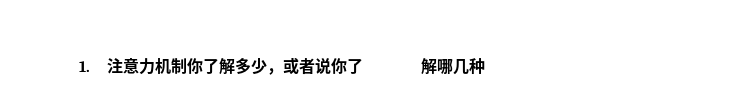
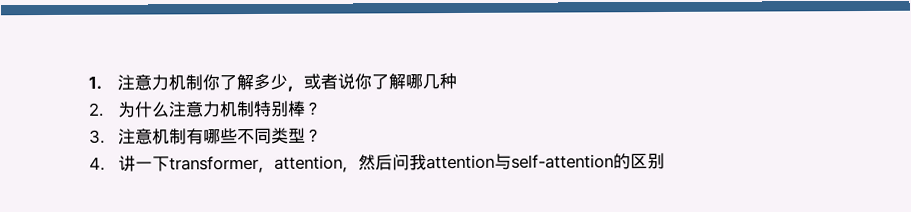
(485, 66) none -> [88,100,322,118] [89,127,322,145] [89,152,665,173] // 2.为什么注意力机制特别棒？ // 3.注意机制有哪些不同类型？ // 4.讲一下transformer，attention，然后问我attention与self-attention的区别

